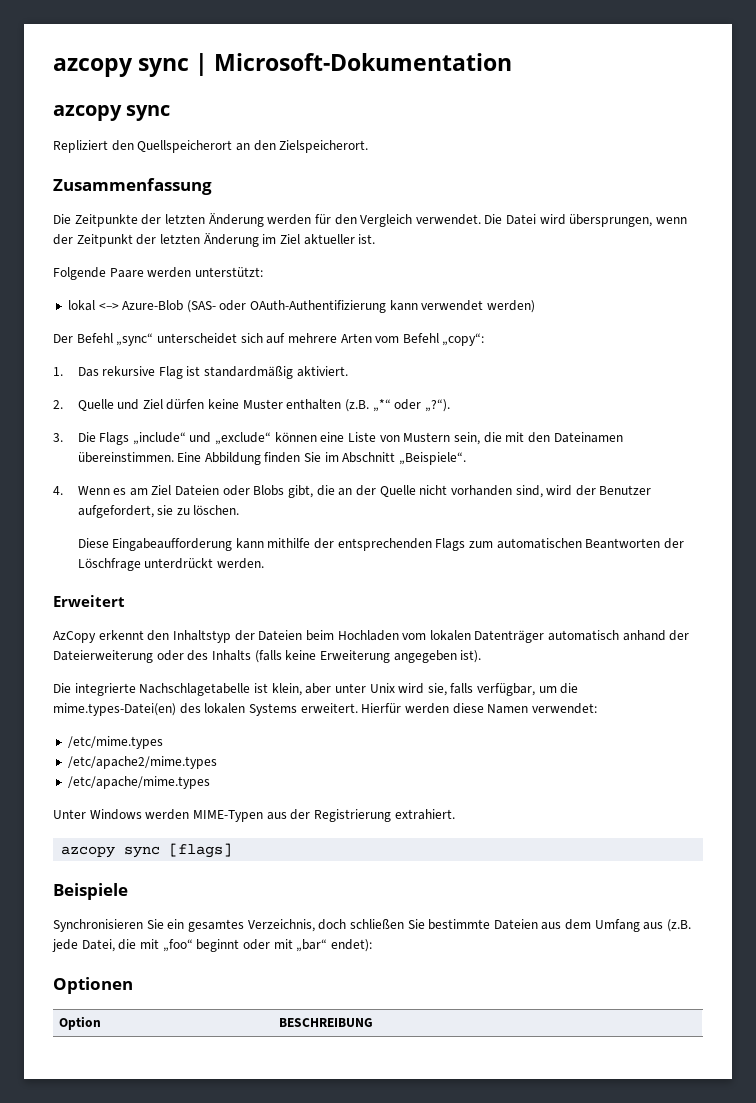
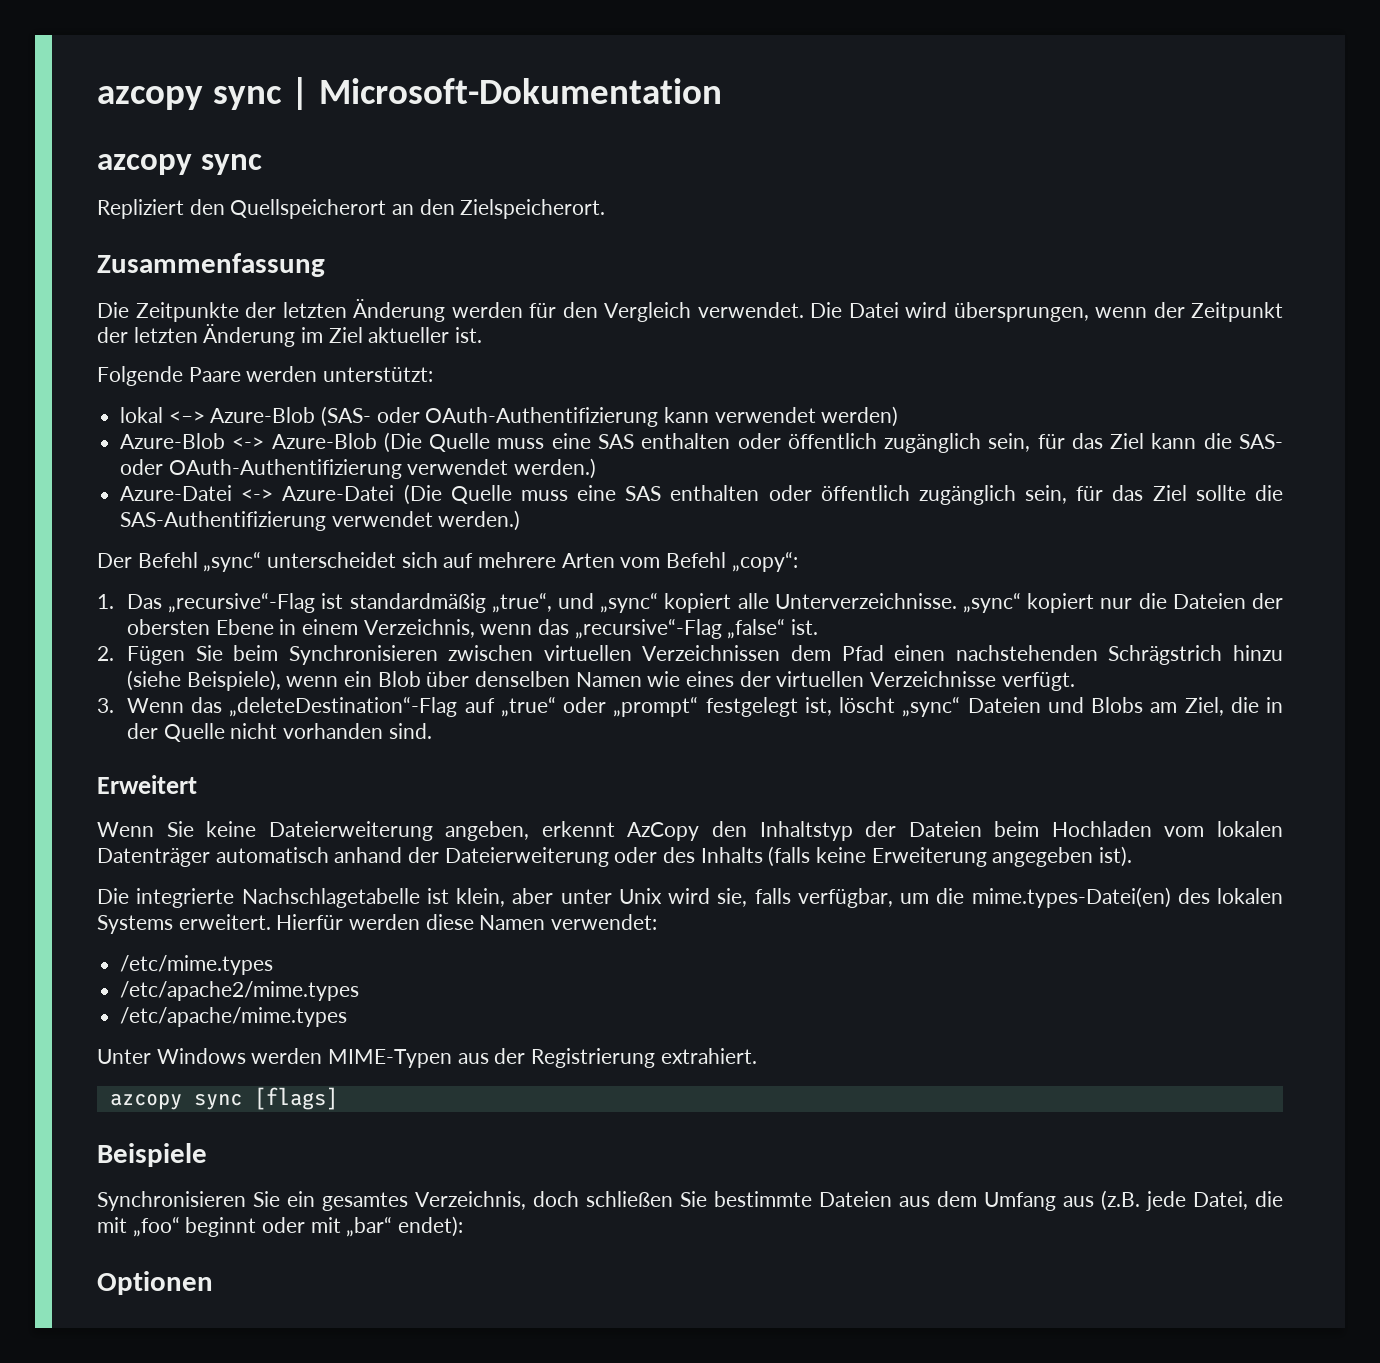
(536, 306) none -> [120,432,1283,453] [120,458,597,479] [120,484,1283,505] [120,510,521,531] // Azure-Blob <-> Azure-Blob (Die Quelle muss eine SAS enthalten oder öffentlich zugänglich sein, für das Ziel kann die SAS- oder OAuth-Authentifizierung verwendet werden.) // Azure-Datei <-> Azure-Datei (Die Quelle muss eine SAS enthalten oder öffentlich zugänglich sein, für das Ziel sollte die SAS-Authentifizierung verwendet werden.)
[102,366,348,379] [53,399,450,412] [53,432,623,445] [77,452,467,465] [53,485,652,498] [77,505,240,518] [77,538,684,551] [77,558,264,571] [53,595,125,607] [53,630,144,643] rekursive Flag ist standardmäßig aktiviert. // 2. Quelle und Ziel dürfen keine Muster enthalten (z.B. „*“ oder „?“). // 3. Die Flags „include“ und „exclude“ können eine Liste von Mustern sein, die mit den Dateinamen übereinstimmen. Eine Abbildung finden Sie im Abschnitt „Beispiele“. // 4. Wenn es am Ziel Dateien oder Blobs gibt, die an der Quelle nicht vorhanden sind, wird der Benutzer aufgefordert, sie zu löschen. // Diese Eingabeaufforderung kann mithilfe der entsprechenden Flags zum automatischen Beantworten der Löschfrage unterdrückt werden. // Erweitert // AzCopy erkennt -> [168,592,1283,613] [126,618,818,639] [97,645,1283,665] [126,670,1075,691] [97,696,1284,717] [126,723,432,742] [97,775,197,794] [97,821,700,841] „recursive“-Flag ist standardmäßig „true“, und „sync“ kopiert alle Unterverzeichnisse. „sync“ kopiert nur die Dateien der obersten Ebene in einem Verzeichnis, wenn das „recursive“-Flag „false“ ist. // 2. Fügen Sie beim Synchronisieren zwischen virtuellen Verzeichnissen dem Pfad einen nachstehenden Schrägstrich hinzu (siehe Beispiele), wenn ein Blob über denselben Namen wie eines der virtuellen Verzeichnisse verfügt. // 3. Wenn das „deleteDestination“-Flag auf „true“ oder „prompt“ festgelegt ist, löscht „sync“ Dateien und Blobs am Ziel, die in der Quelle nicht vorhanden sind. // Erweitert // Wenn Sie keine Dateierweiterung angeben, erkennt AzCopy
[58,1016,101,1030] [278,1018,373,1027] // Option | BESCHREIBUNG -> (213, 1283) none

